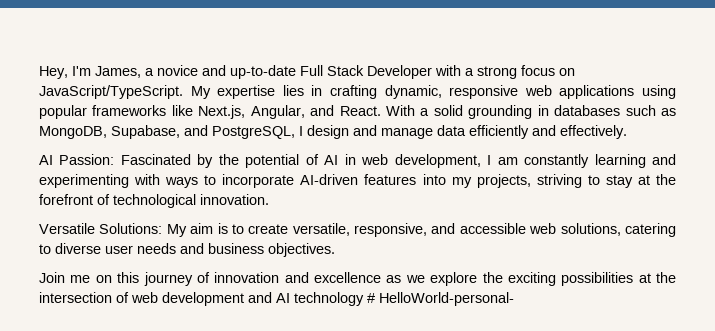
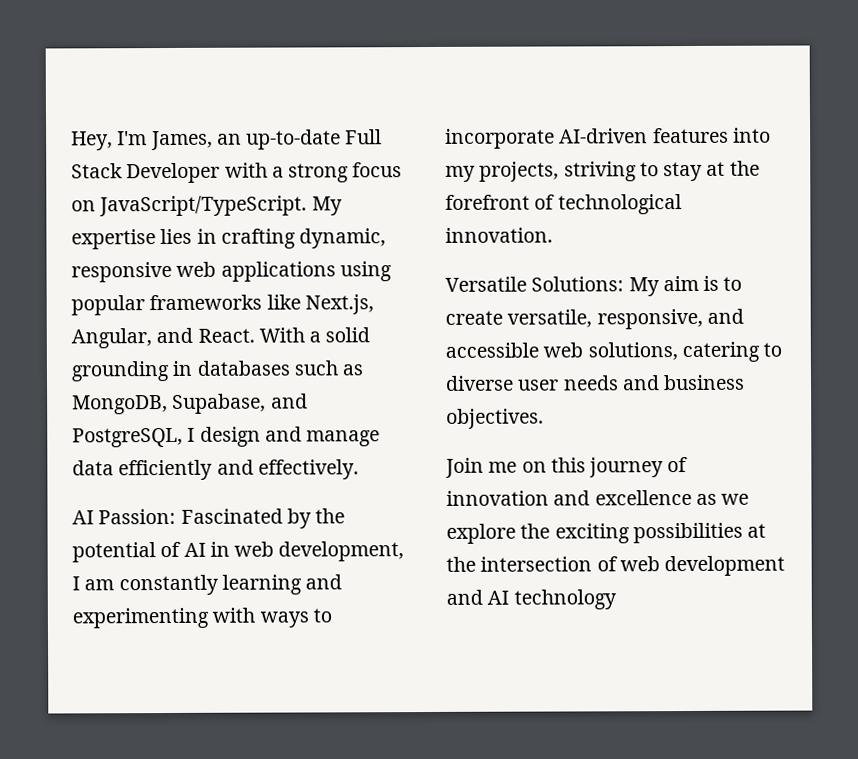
[145,65,226,76] a novice and -> [216,133,242,145] an
[367,292,514,306] # HelloWorld-personal- -> (617, 599) none

